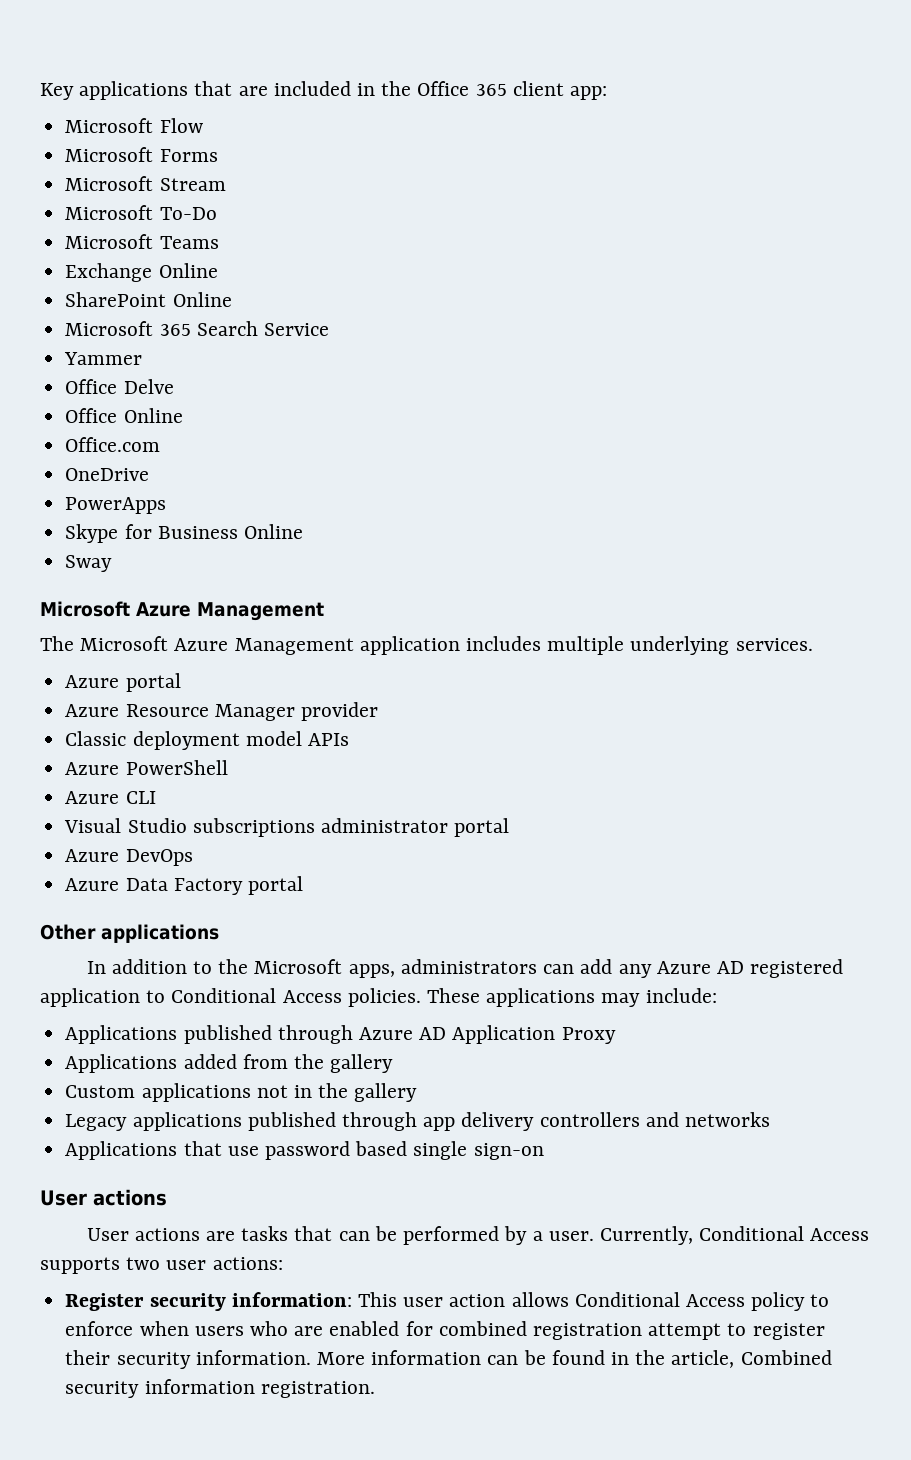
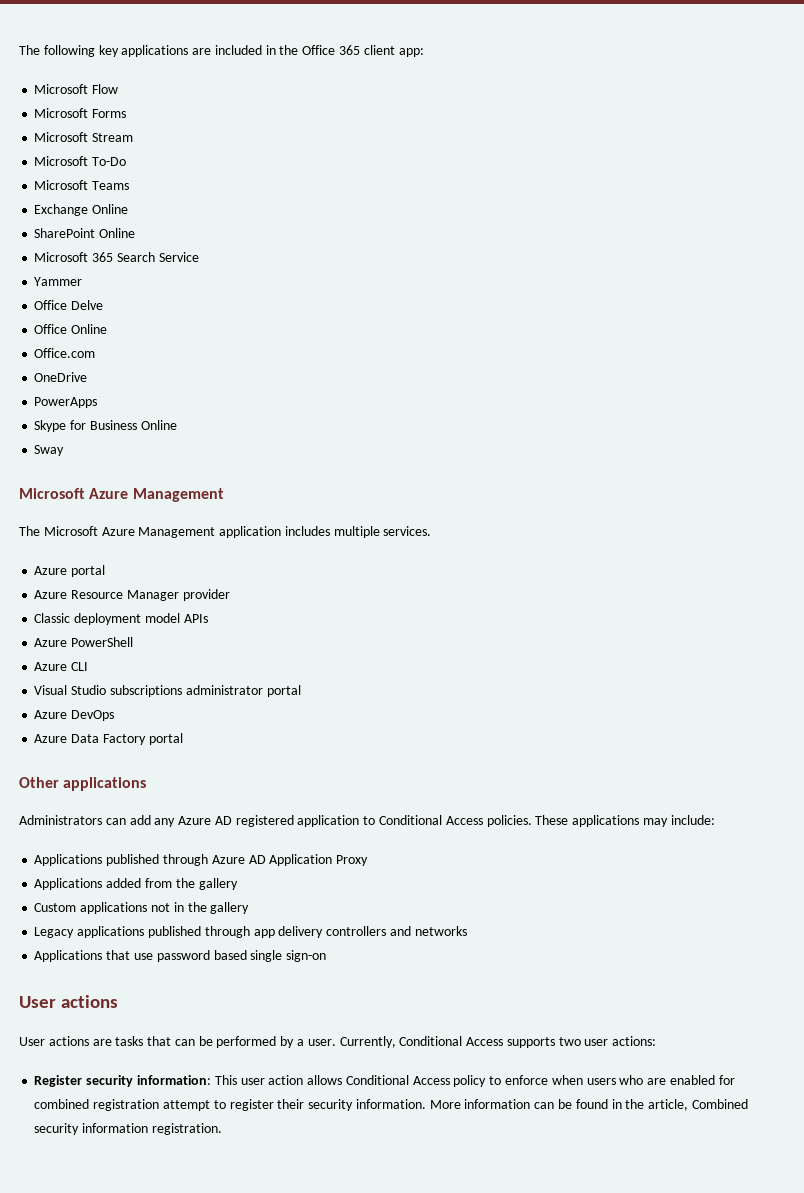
[40,81,233,100] Key applications that -> [19,45,189,57] The following key applications
[630,636,730,655] underlying -> (380, 532) none
[86,959,537,978] In addition to the Microsoft apps, administrators -> [19,815,102,825] Administrators

